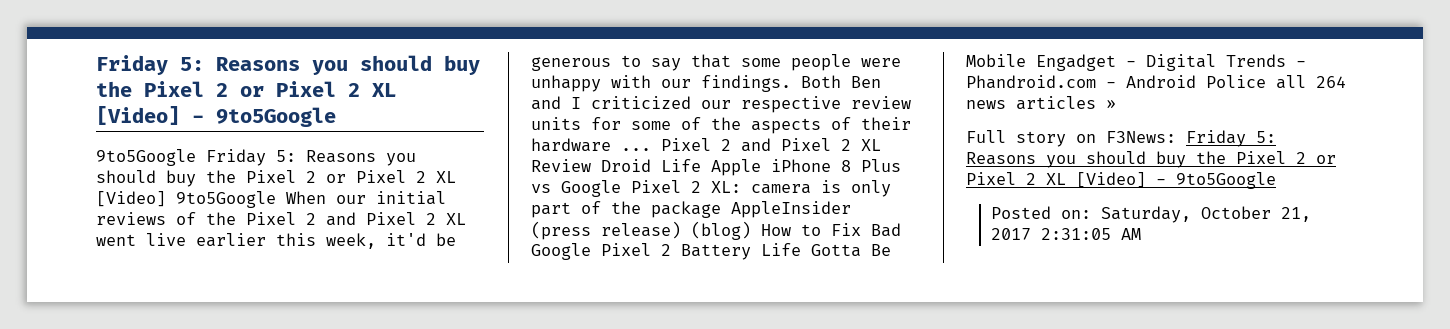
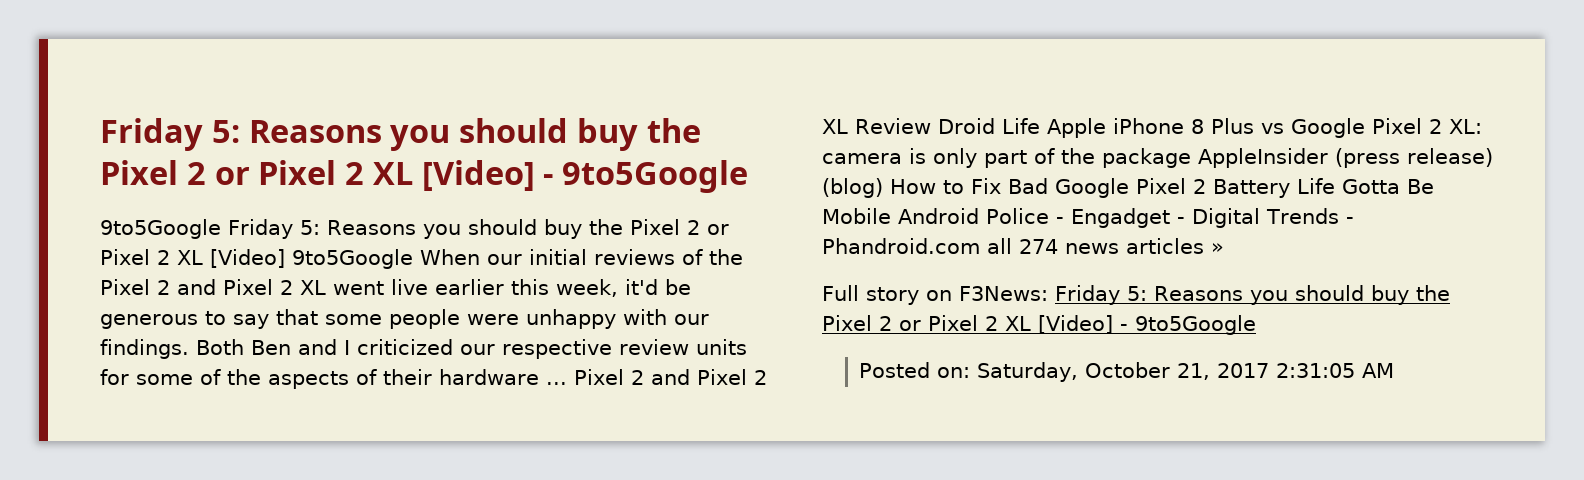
(1026, 60) none -> [898,208,1064,224] Android Police -
[1106,75,1346,89] - Android Police all 264 -> [987,238,1058,254] all 274

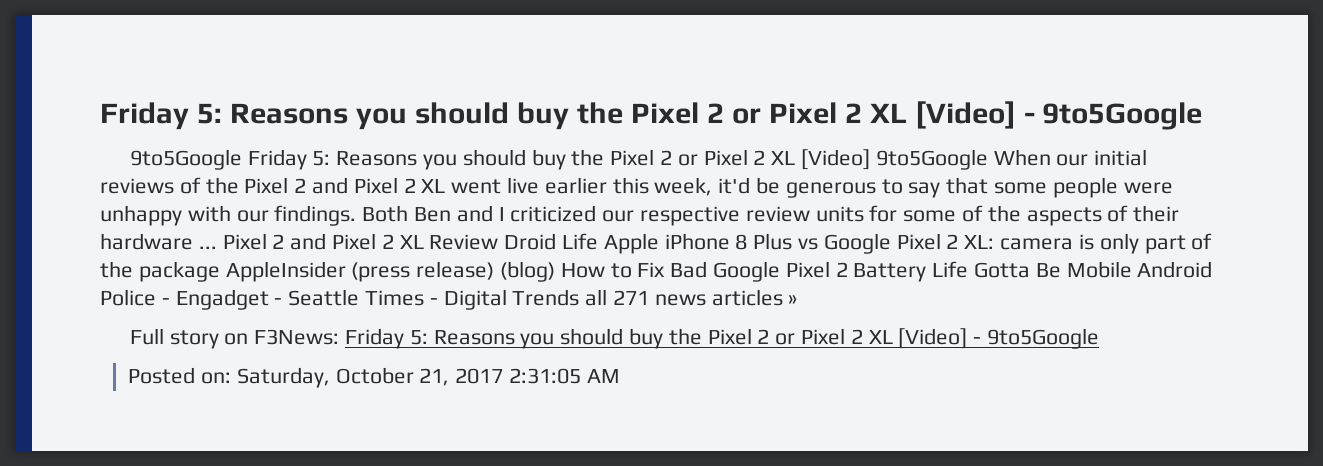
[1191,208,1354,228] [822,238,1058,254] Digital Trends - Phandroid.com all 274 -> [288,289,650,310] Seattle Times - Digital Trends all 271

